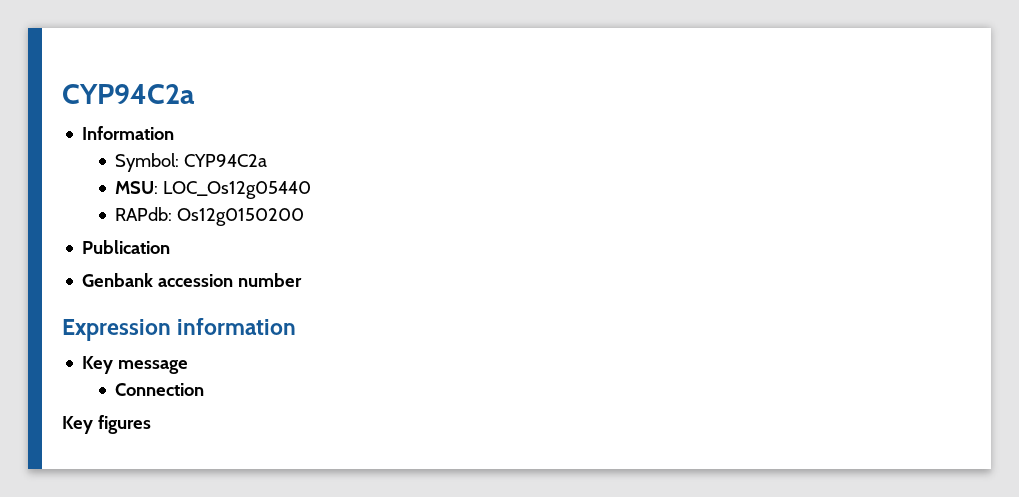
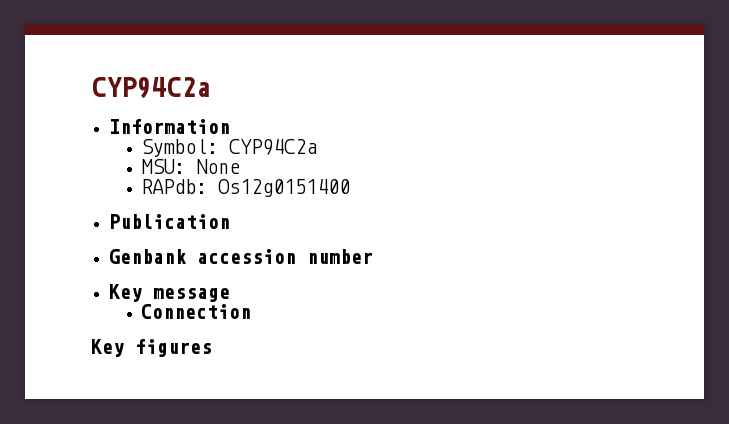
[115,181,312,199] MSU: LOC_Os12g05440 -> [141,159,241,174] MSU: None
[177,208,305,226] Os12g0150200 -> [218,179,351,197] Os12g0151400
[62,318,297,341] // Expression information -> (374, 256) none

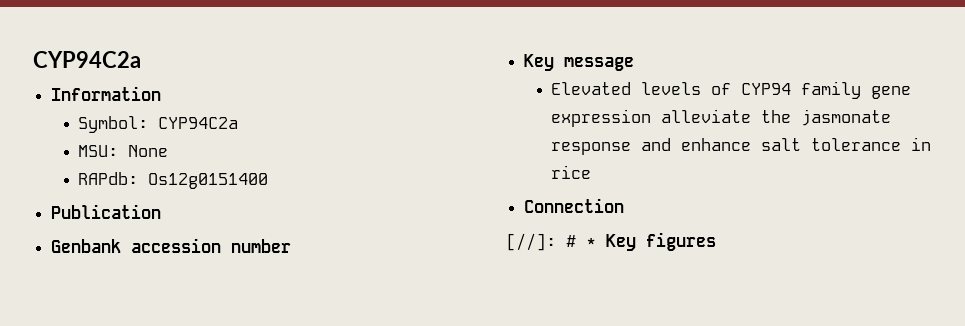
[141,304,252,319] Connection // -> [551,81,912,99] [551,109,892,127] [551,137,932,155] [551,165,592,179] [524,198,625,213] [506,233,596,251] Elevated levels of CYP94 family gene expression alleviate the jasmonate response and enhance salt tolerance in rice // Connection // [//]: # *

